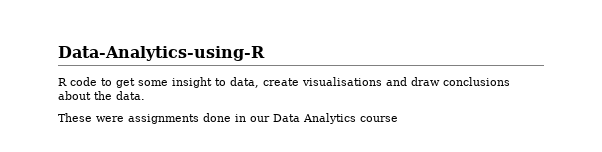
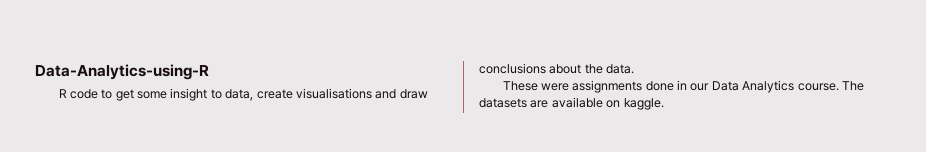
[360,116,398,122] course -> [797,81,864,91] [479,97,664,110] course. The datasets are available on kaggle.

